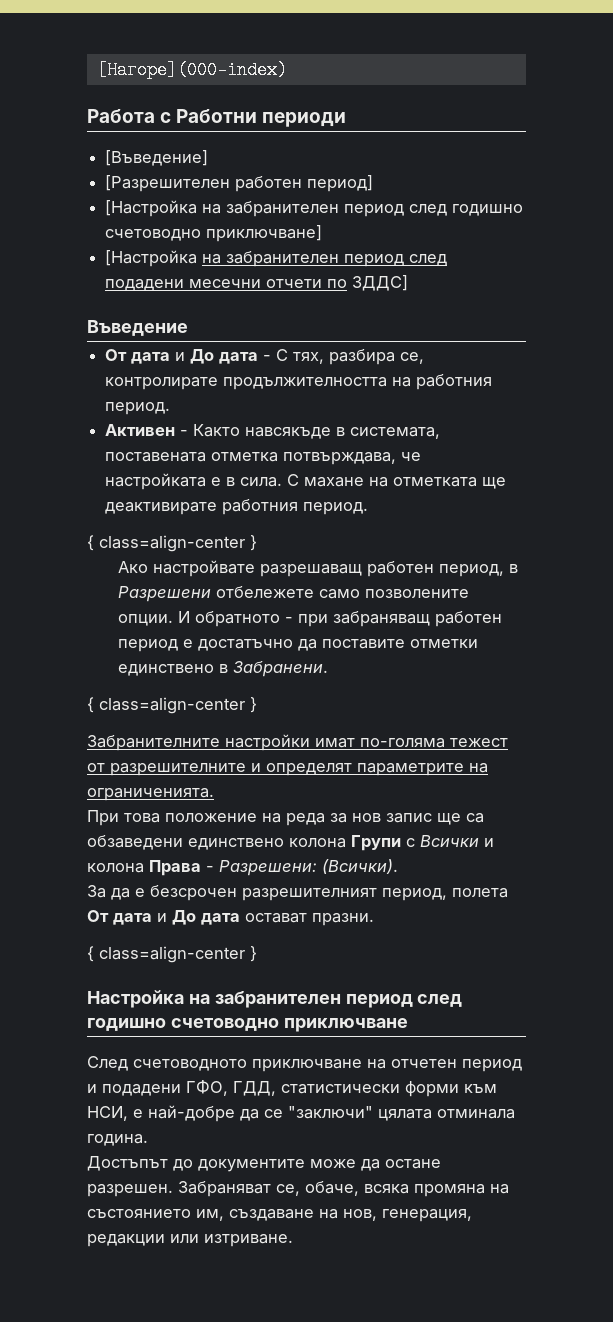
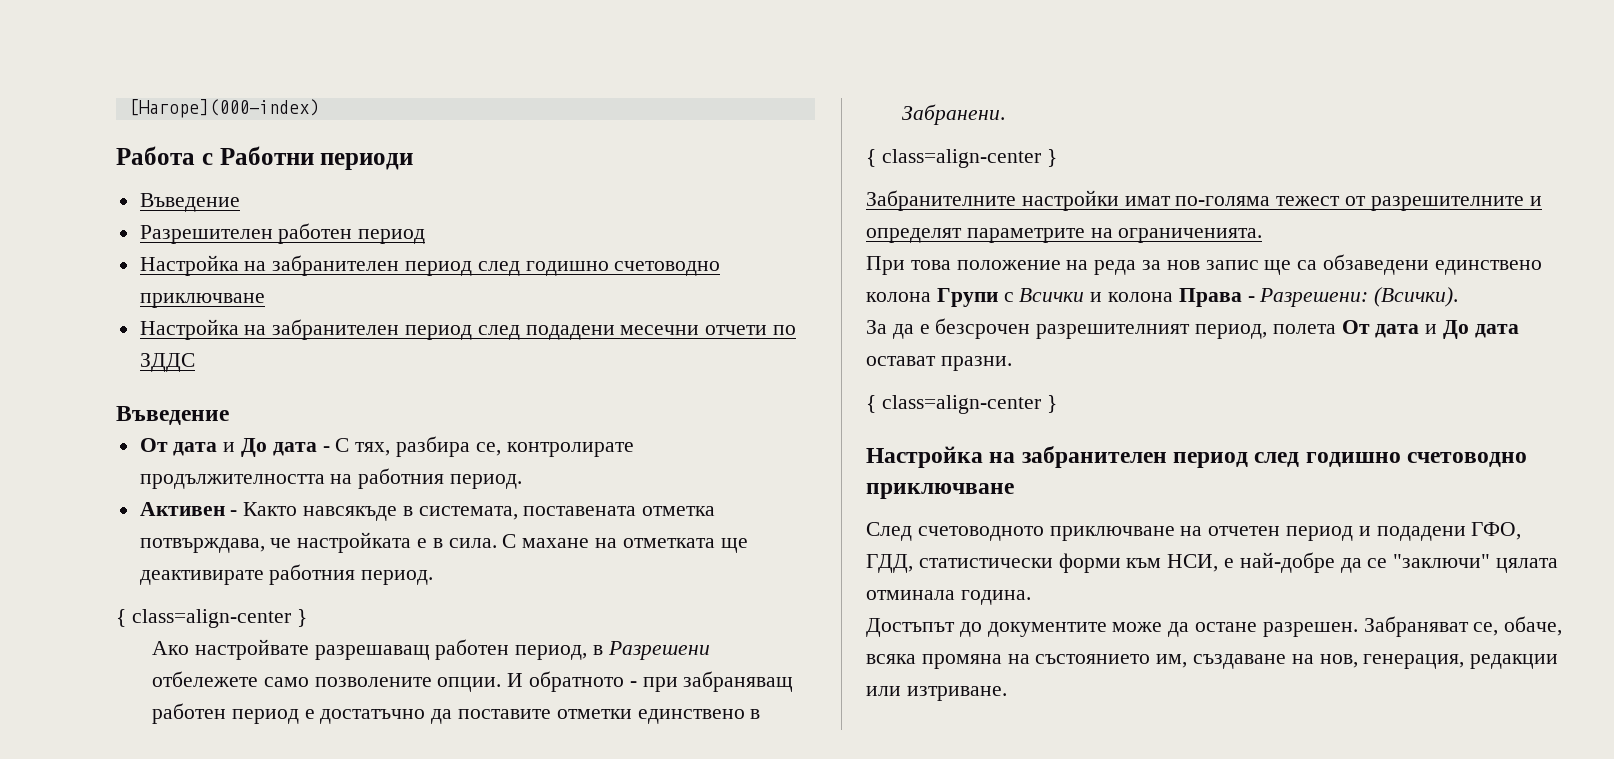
[105,150,209,166] [105,175,374,192] [105,200,524,217] [105,225,323,242] [105,250,198,267] [Въведение] // [Разрешителен работен период] // [Настройка на забранителен период след годишно счетоводно приключване] // [Настройка -> [139,193,240,212] [139,223,426,244] [139,255,721,276] [139,293,265,308] [139,319,239,340] Въведение // Разрешителен работен период // Настройка на забранителен период след годишно счетоводно приключване // Настройка
[352,275,409,291] ЗДДС] -> [139,353,195,372] ЗДДС

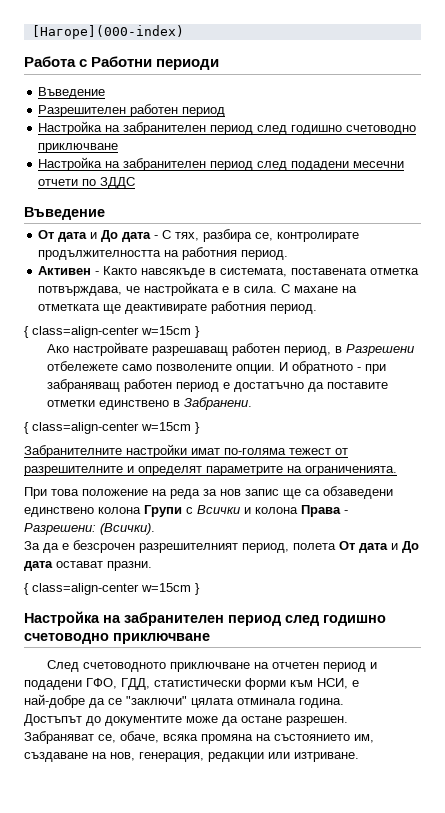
(291, 618) none -> [141,326,191,335] w=15cm
(1041, 158) none -> [141,422,191,431] w=15cm
(1041, 404) none -> [141,583,191,592] w=15cm

